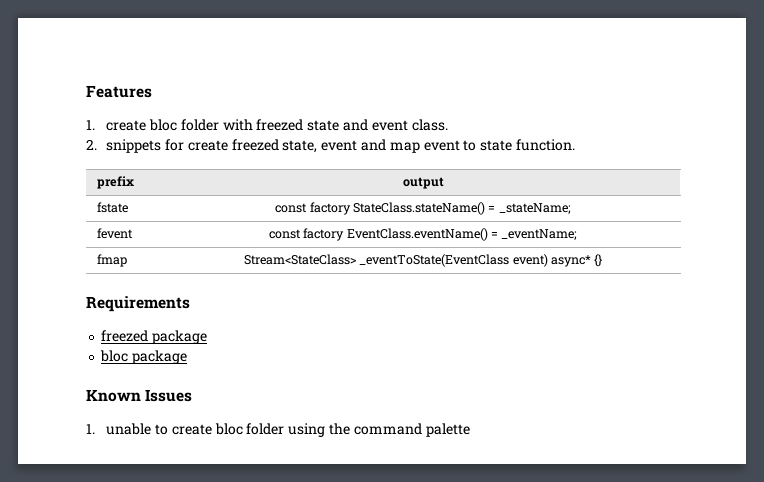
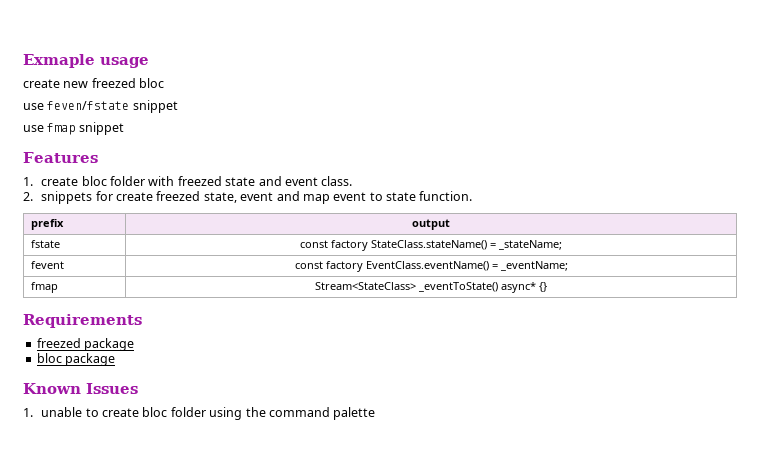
(86, 91) none -> [23,54,149,68] [23,78,165,88] [23,100,178,113] [23,122,124,135] Exmaple usage // create new freezed bloc // use feven/fstate snippet // use fmap snippet //
[359,254,548,267] _eventToState(EventClass event) -> [418,282,498,292] _eventToState()

